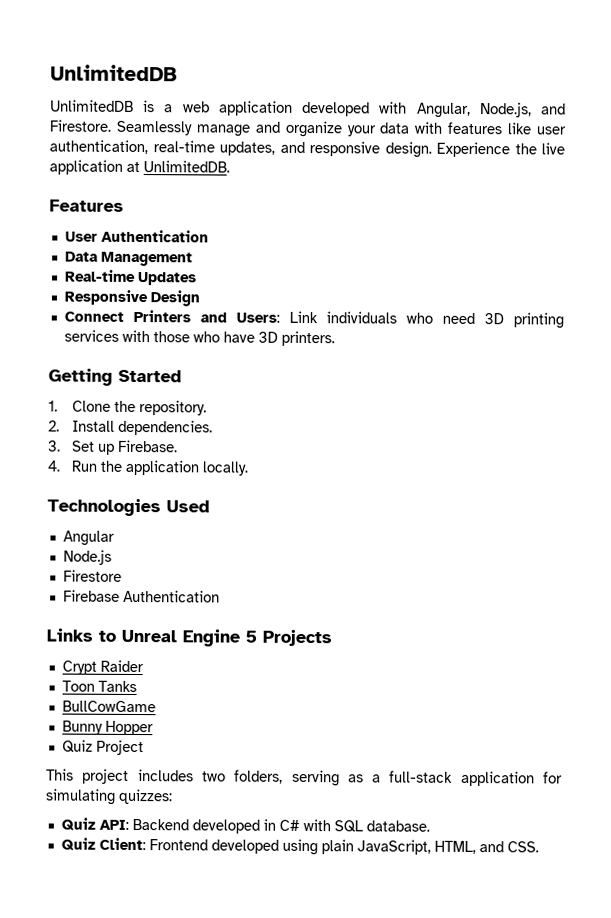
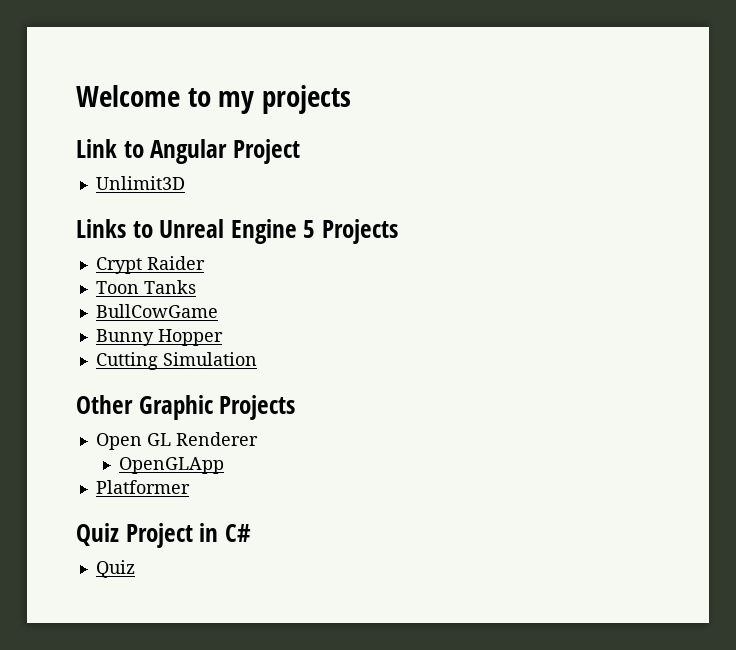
[50,64,177,82] [50,99,566,118] [49,119,566,138] [49,139,565,158] [49,159,230,175] [49,199,124,212] [64,229,209,243] [64,251,193,267] [64,269,197,286] [63,289,200,307] [63,309,564,329] [63,329,335,347] [48,368,182,386] [48,400,207,416] [48,419,213,436] [48,439,178,455] [47,459,248,476] [47,498,210,517] [62,530,115,546] [62,549,112,565] [62,569,122,582] [62,589,220,603] UnlimitedDB // UnlimitedDB is a web application developed with Angular, Node.js, and Firestore. Seamlessly manage and organize your data with features like user authentication, real-time updates, and responsive design. Experience the live application at UnlimitedDB. // Features // User Authentication // Data Management // Real-time Updates // Responsive Design // Connect Printers and Users: Link individuals who need 3D printing services with those who have 3D printers. // Getting Started // 1. Clone the repository. // 2. Install dependencies. // 3. Set up Firebase. // 4. Run the application locally. // Technologies Used // Angular // Node.js // Firestore // Firebase Authentication -> [76,85,352,114] [76,139,300,164] [95,176,185,190] Welcome to my projects // Link to Angular Project // Unlimit3D
[61,739,144,756] [46,768,563,787] [45,788,173,805] [60,817,430,834] [60,837,539,856] Quiz Project // This project includes two folders, serving as a full-stack application for simulating quizzes: // Quiz API: Backend developed in C# with SQL database. // Quiz Client: Frontend developed using plain JavaScript, HTML, and CSS. -> [95,352,257,370] [76,395,296,420] [95,432,258,450] [119,457,225,474] [95,480,190,494] [76,523,251,548] [95,560,135,578] Cutting Simulation // Other Graphic Projects // Open GL Renderer // OpenGLApp // Platformer // Quiz Project in C# // Quiz

